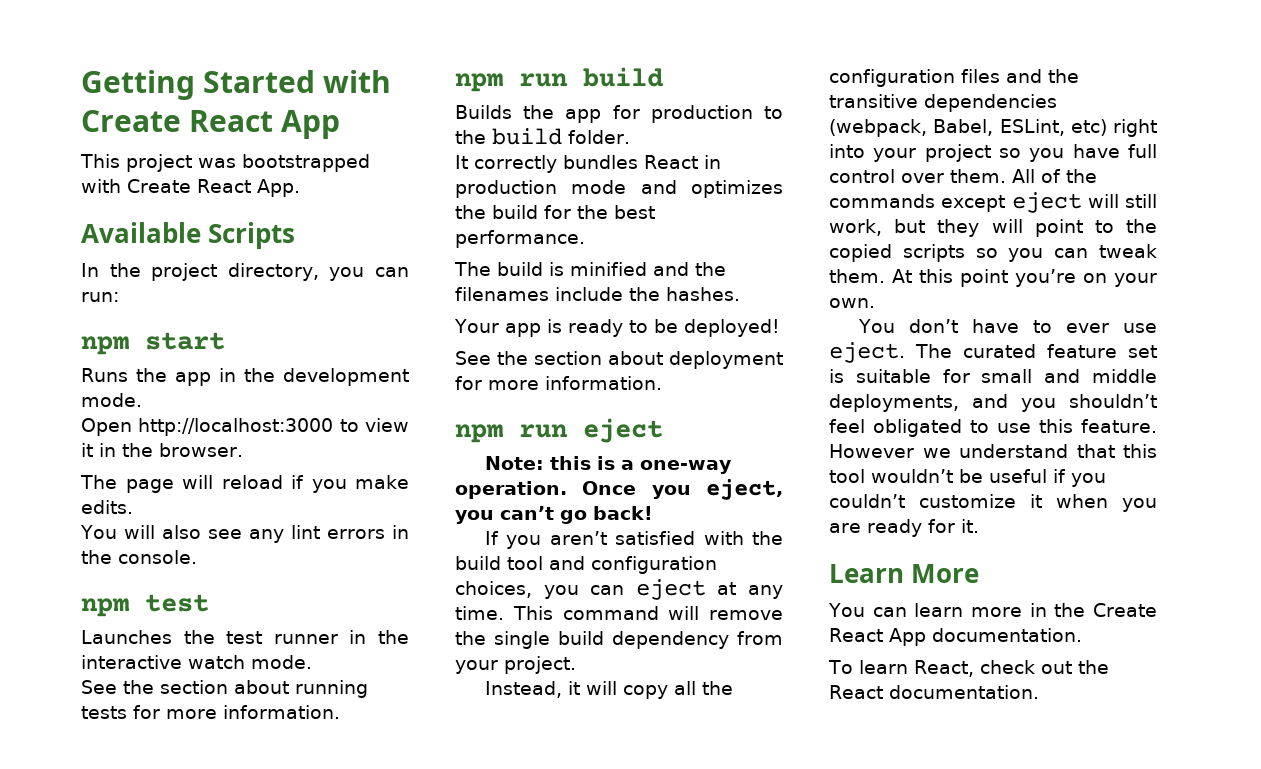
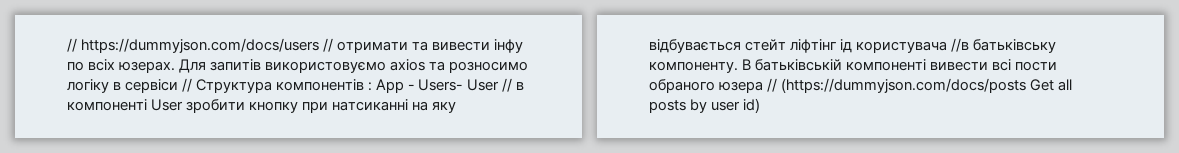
[81,70,392,100] [81,110,341,139] [80,154,370,172] [81,179,300,197] [81,222,296,249] [81,263,409,281] [81,292,119,302] [81,332,225,355] [81,368,409,386] [81,393,142,407] [81,418,409,436] [81,443,243,457] [80,475,410,493] [81,500,133,514] [80,525,409,543] [81,550,197,564] [81,594,209,617] [81,630,409,644] [81,655,312,669] [81,680,368,698] [81,705,340,719] [455,67,663,92] [455,105,783,123] [455,128,630,145] [455,155,721,173] [455,180,783,198] [455,205,655,219] [455,230,585,248] [454,262,726,276] [455,287,740,301] [454,319,780,337] [455,351,783,369] [455,376,662,390] [455,418,663,443] [484,456,732,474] [455,479,783,500] [455,506,653,524] [484,531,783,549] [455,556,717,574] [455,579,783,600] [455,606,783,620] [455,631,783,649] [455,656,576,674] [484,681,733,699] [829,69,1079,87] [829,94,1057,112] [829,119,1157,137] [829,144,1157,162] [829,169,1097,183] [829,192,1157,213] [829,219,1157,237] [829,244,1157,262] [829,269,1157,287] [829,298,875,308] [857,319,1157,333] [829,342,1157,363] [829,369,1157,383] [829,394,1157,412] [829,419,1157,437] [829,444,1157,458] [829,469,1106,487] [829,494,1157,512] [829,519,979,537] [829,564,980,583] [828,603,1157,617] [829,628,1082,646] [828,660,1109,677] [829,685,1039,699] Getting Started with Create React App // This project was bootstrapped with Create React App. // Available Scripts // In the project directory, you can run: // npm start // Runs the app in the development mode. // Open http://localhost:3000 to view it in the browser. // The page will reload if you make edits. // You will also see any lint errors in the console. // npm test // Launches the test runner in the interactive watch mode. // See the section about running tests for more information. // npm run build // Builds the app for production to the build folder. // It correctly bundles React in production mode and optimizes the build for the best performance. // The build is minified and the filenames include the hashes. // Your app is ready to be deployed! // See the section about deployment for more information. // npm run eject // Note: this is a one-way operation. Once you eject, you can’t go back! // If you aren’t satisfied with the build tool and configuration choices, you can eject at any time. This command will remove the single build dependency from your project. // Instead, it will copy all the configuration files and the transitive dependencies (webpack, Babel, ESLint, etc) right into your project so you have full control over them. All of the commands except eject will still work, but they will point to the copied scripts so you can tweak them. At this point you’re on your own. // You don’t have to ever use eject. The curated feature set is suitable for small and middle deployments, and you shouldn’t feel obligated to use this feature. However we understand that this tool wouldn’t be useful if you couldn’t customize it when you are ready for it. // Learn More // You can learn more in the Create React App documentation. // To learn React, check out the React documentation. -> [67,38,524,53] [67,59,529,73] [67,78,524,93] [67,99,457,113] [649,38,1057,53] [649,59,1058,73] [649,78,1073,93] [649,98,761,113] // https://dummyjson.com/docs/users // отримати та вивести інфу по всіх юзерах. Для запитів використовуємо axios та розносимо логіку в сервіси // Структура компонентів : App - Users- User // в компоненті User зробити кнопку при натсиканні на яку відбувається стейт ліфтінг ід користувача //в батьківську компоненту. В батьківській компоненті вивести всі пости обраного юзера // (https://dummyjson.com/docs/posts Get all posts by user id)

